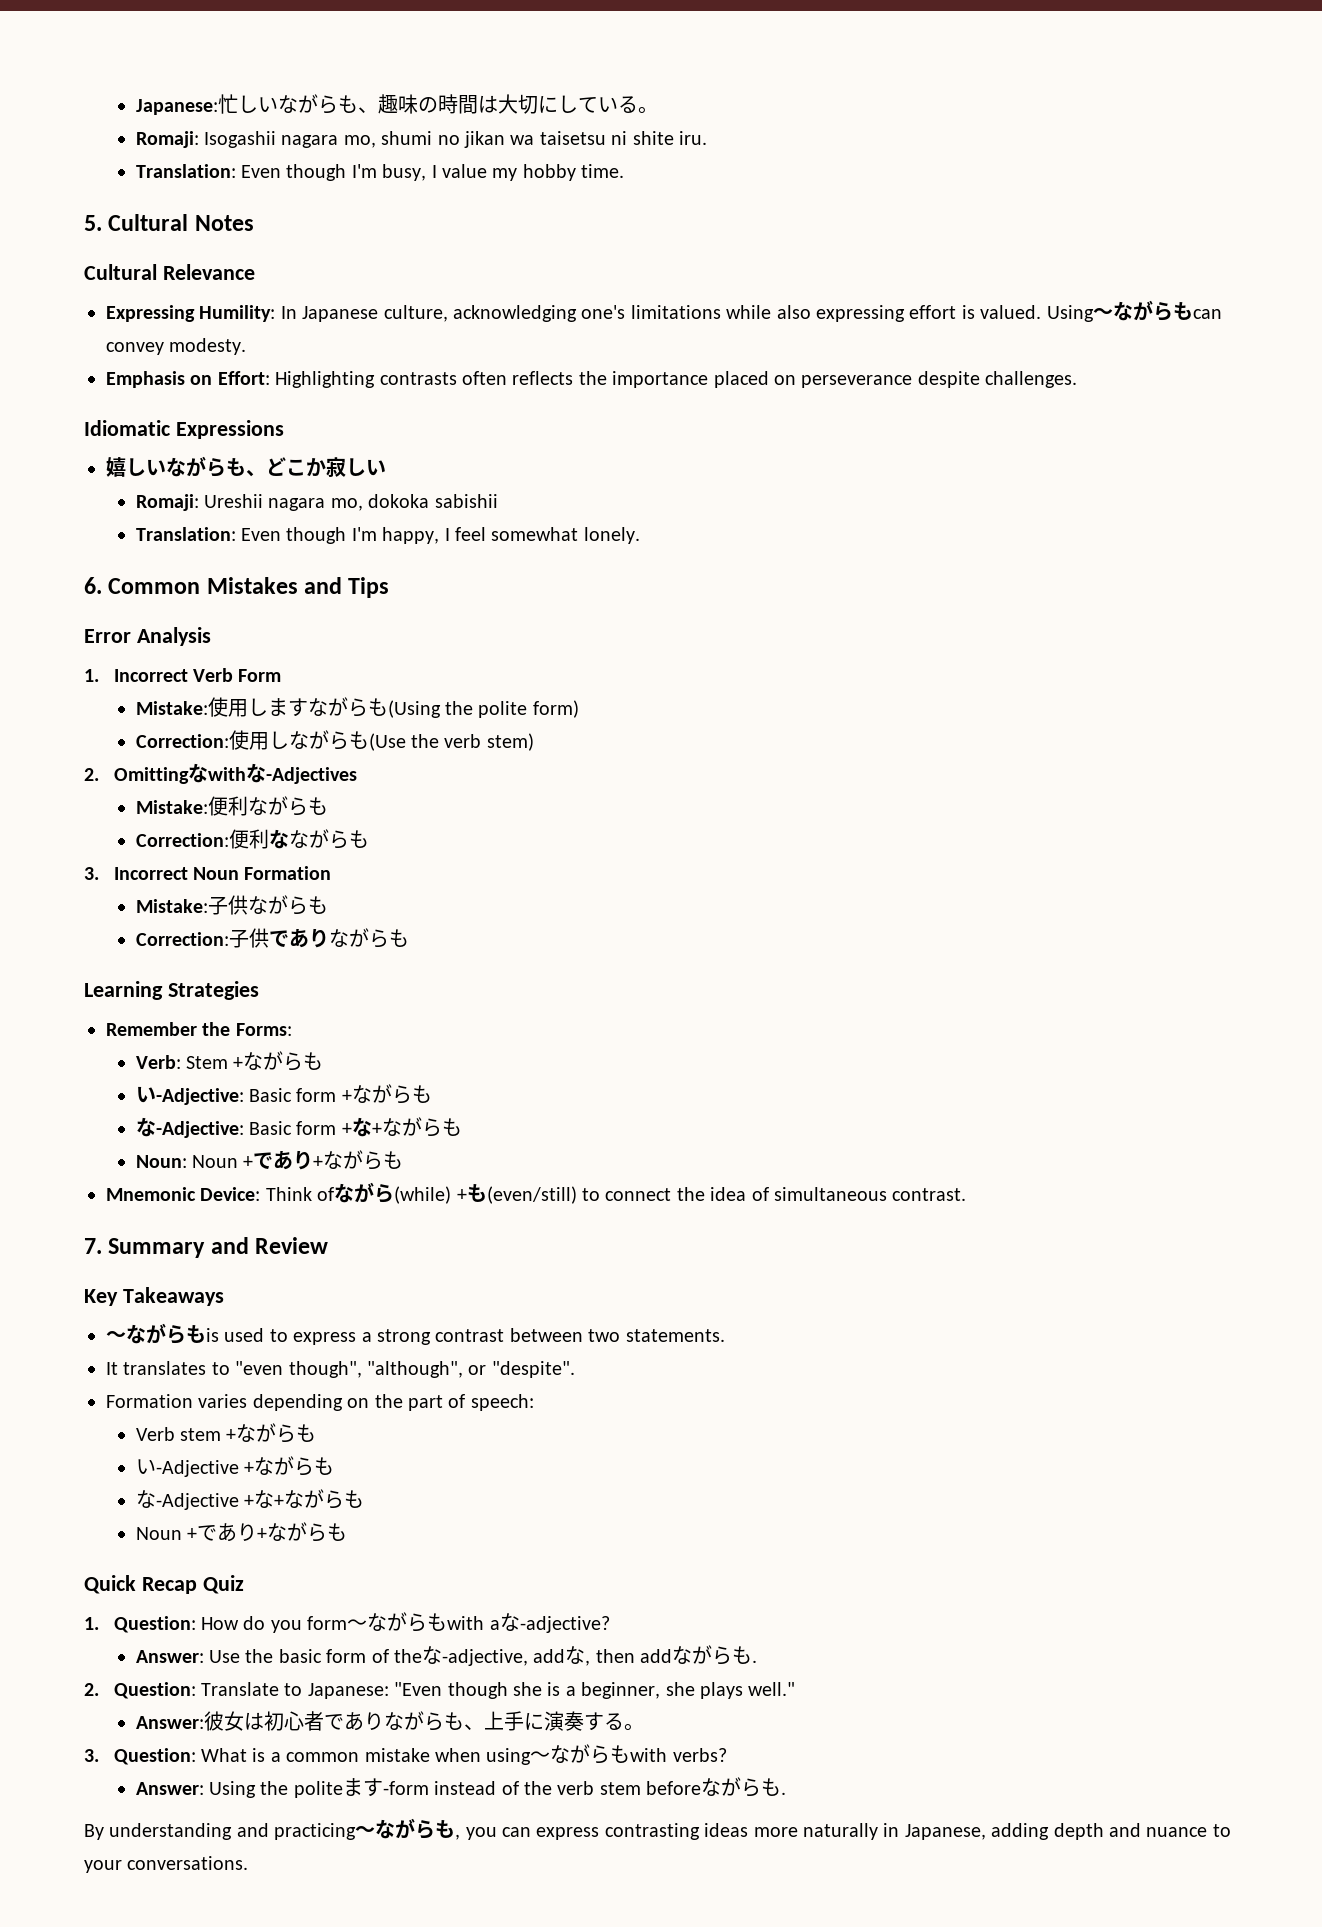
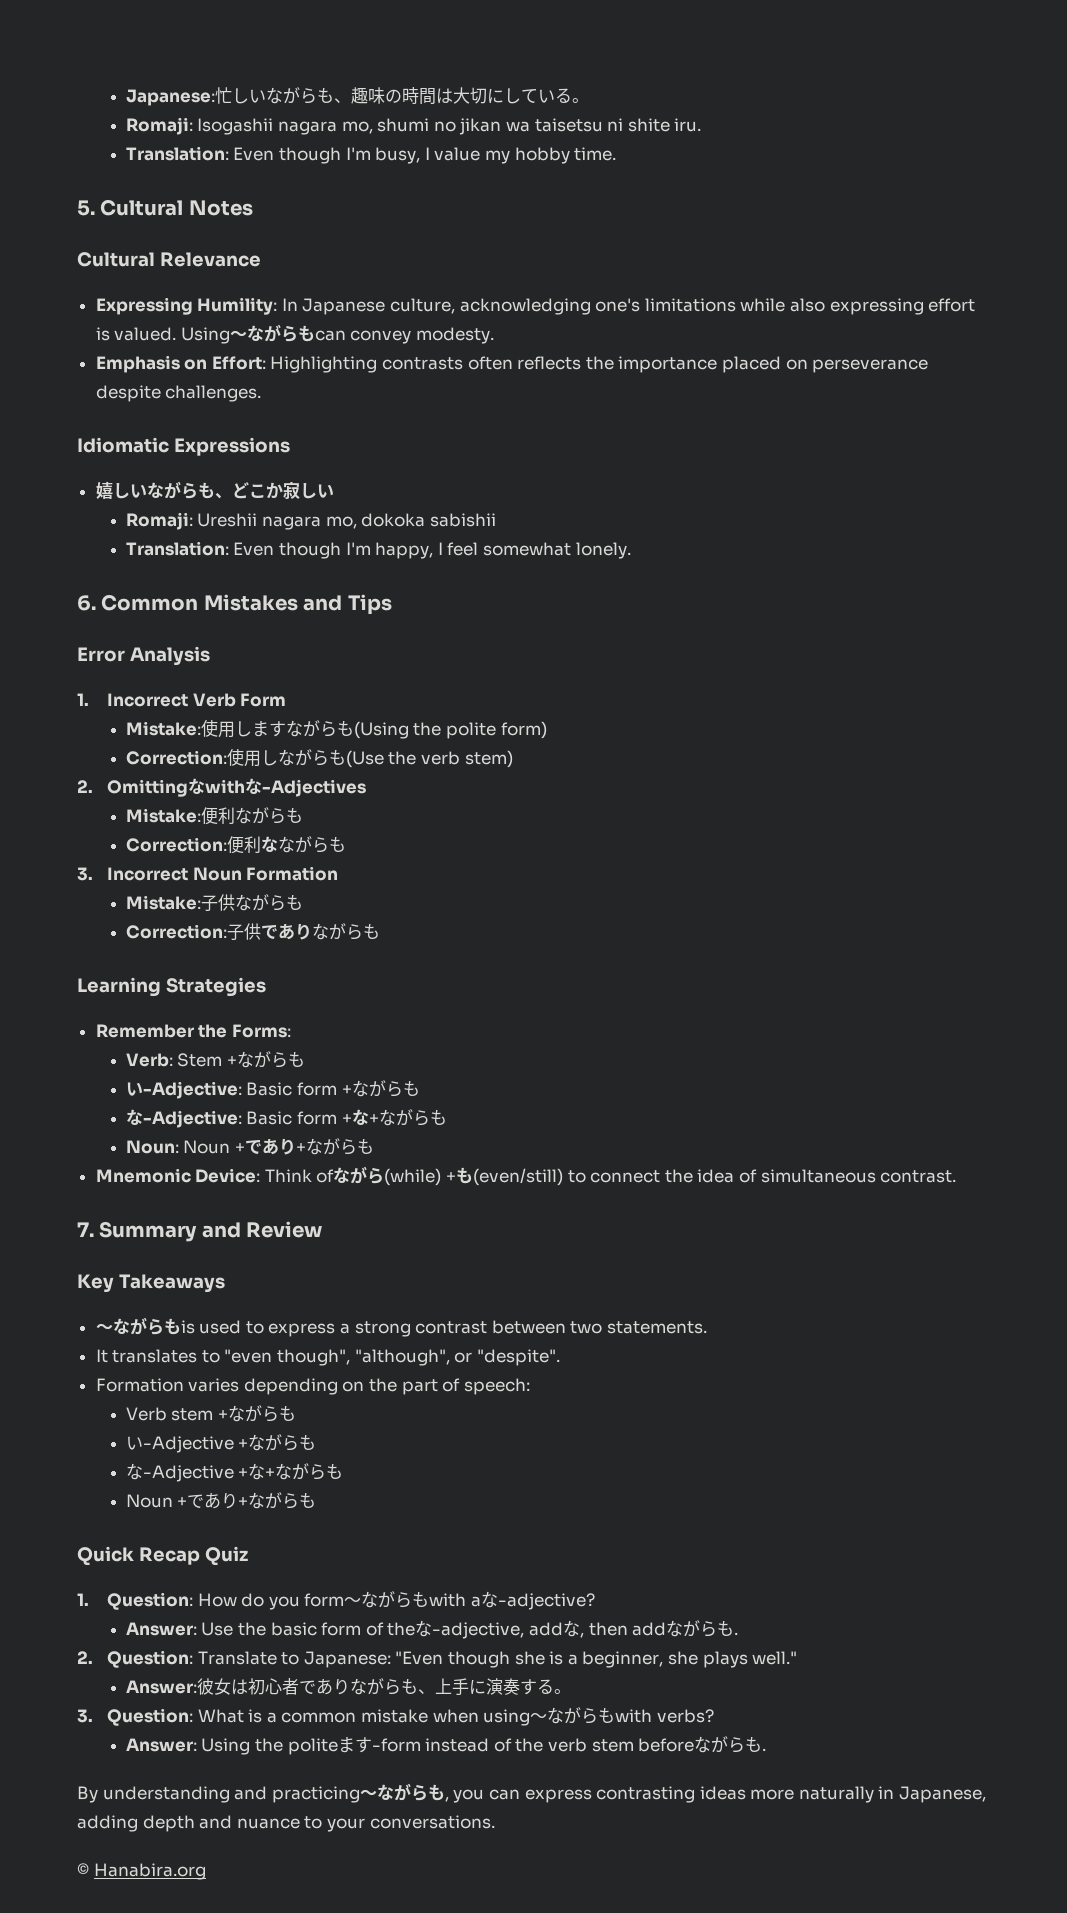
(249, 1863) none -> [77,1863,206,1880] // © Hanabira.org

